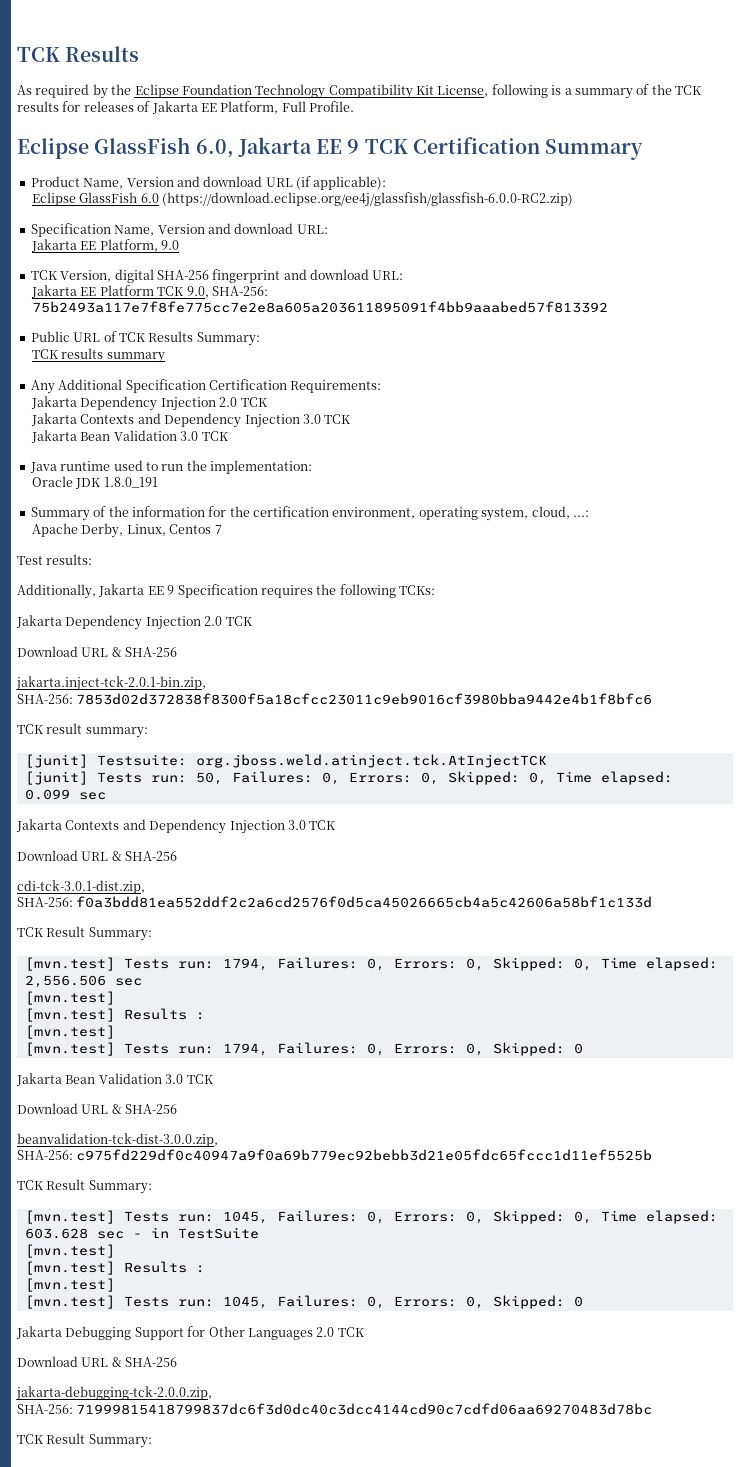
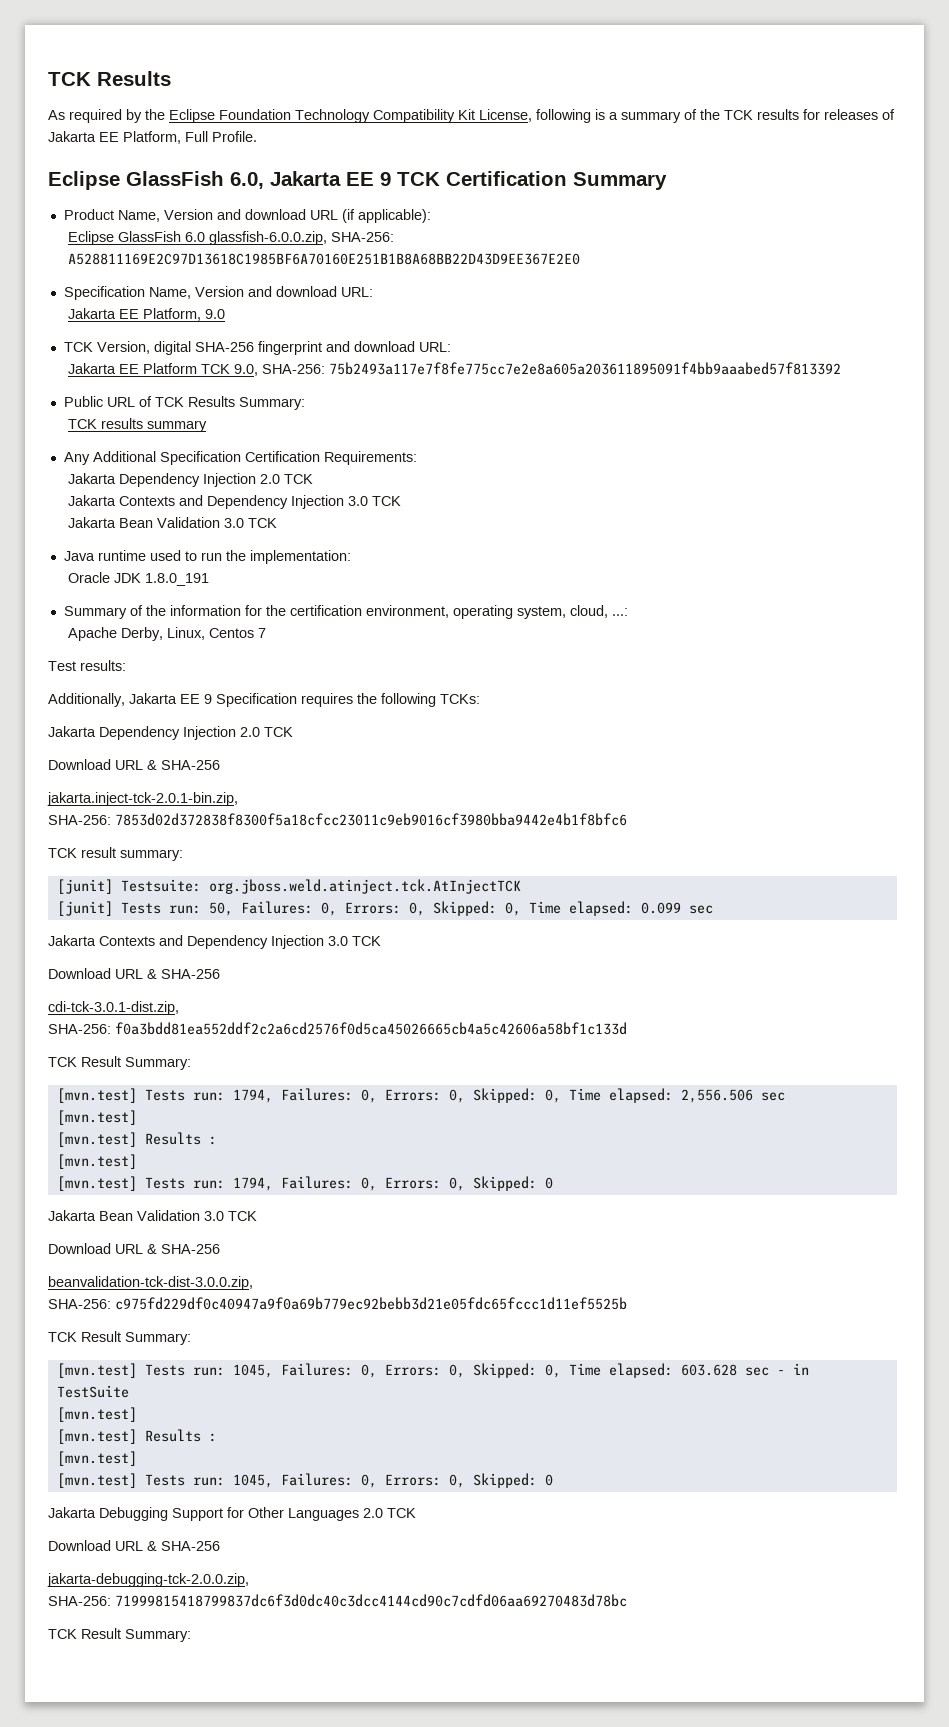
[162,192,574,207] (https://download.eclipse.org/ee4j/glassfish/glassfish-6.0.0-RC2.zip) -> [209,231,395,245] [68,253,581,265] glassfish-6.0.0.zip, SHA-256: A528811169E2C97D13618C1985BF6A70160E251B1B8A68BB22D43D9EE367E2E0

